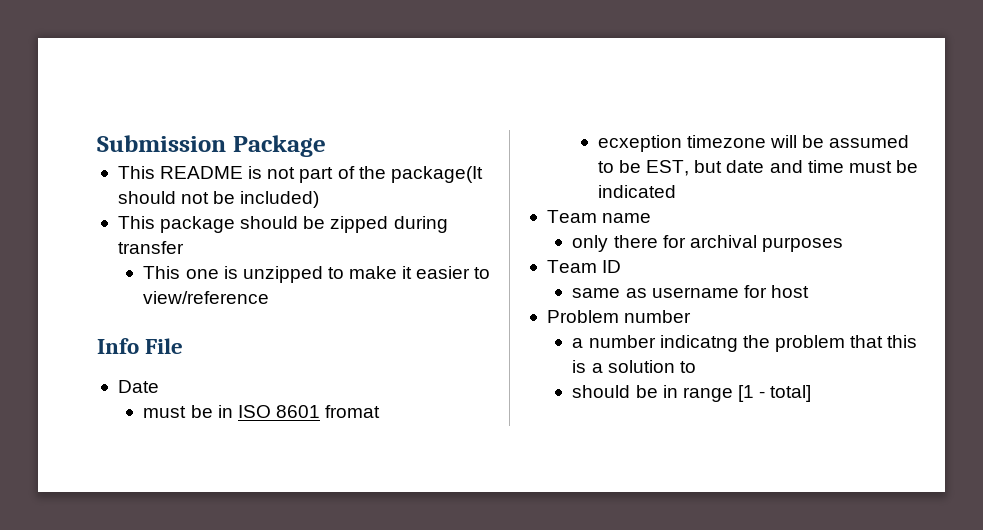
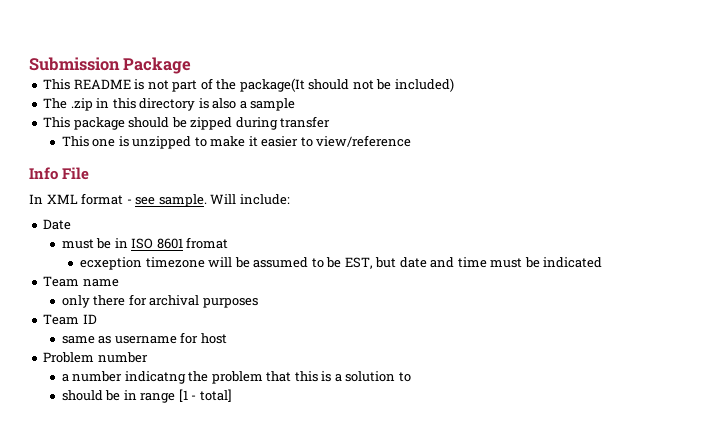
(320, 199) none -> [43,98,296,111] // The .zip in this directory is also a sample
(184, 346) none -> [29,193,290,207] // In XML format - see sample. Will include:

